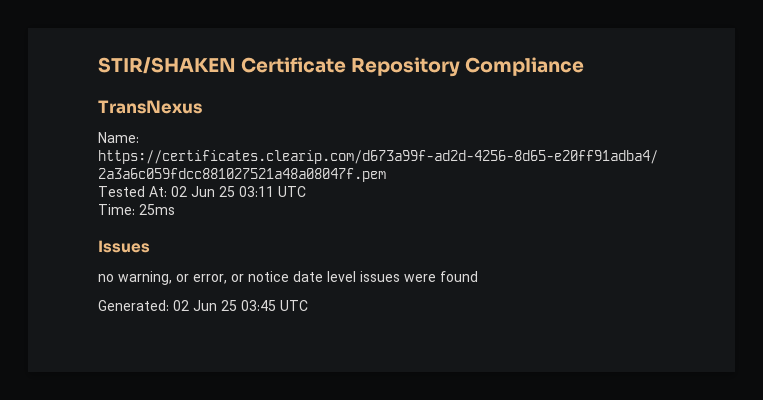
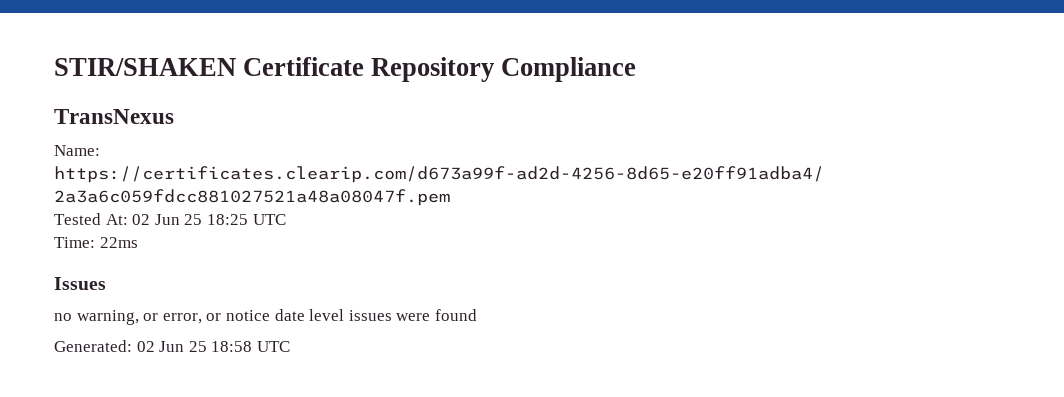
[239,186,274,197] 03:11 -> [206,214,248,225] 18:25
[139,204,175,215] 25ms -> [99,237,138,248] 22ms
[241,300,276,311] 03:45 -> [211,341,253,352] 18:58

